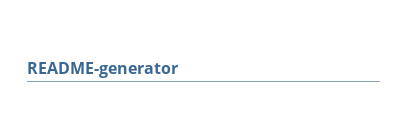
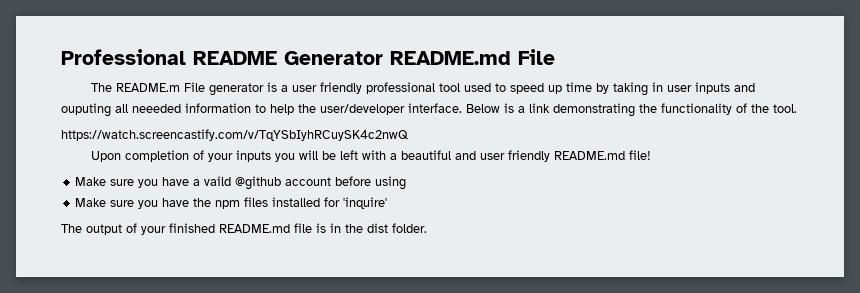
[27,62,178,78] README-generator -> [61,49,555,65] [91,82,756,96] [61,103,797,117] [61,129,408,141] [91,150,652,162] [75,176,407,190] [75,197,388,209] [61,223,427,235] Professional README Generator README.md File // The README.m File generator is a user friendly professional tool used to speed up time by taking in user inputs and ouputing all neeeded information to help the user/developer interface. Below is a link demonstrating the functionality of the tool. // https://watch.screencastify.com/v/TqYSbIyhRCuySK4c2nwQ // Upon completion of your inputs you will be left with a beautiful and user friendly README.md file! // Make sure you have a vaild @github account before using // Make sure you have the npm files installed for 'inquire' // The output of your finished README.md file is in the dist folder.

